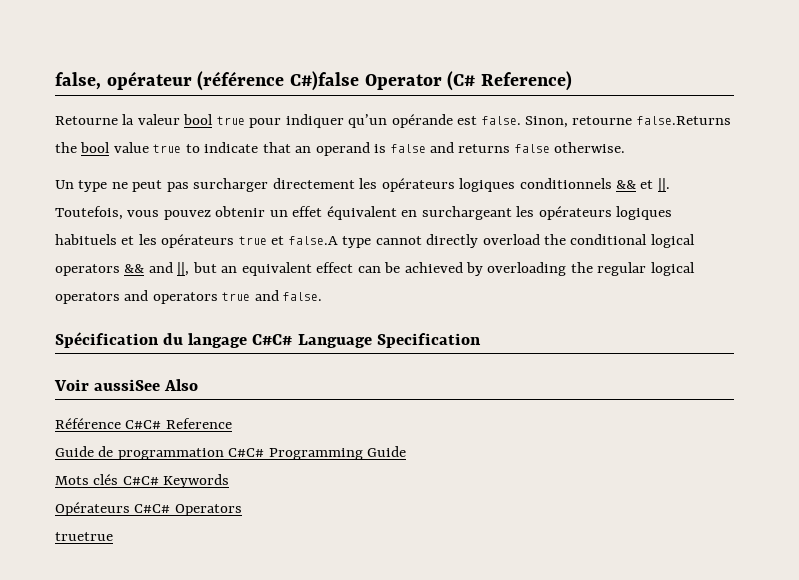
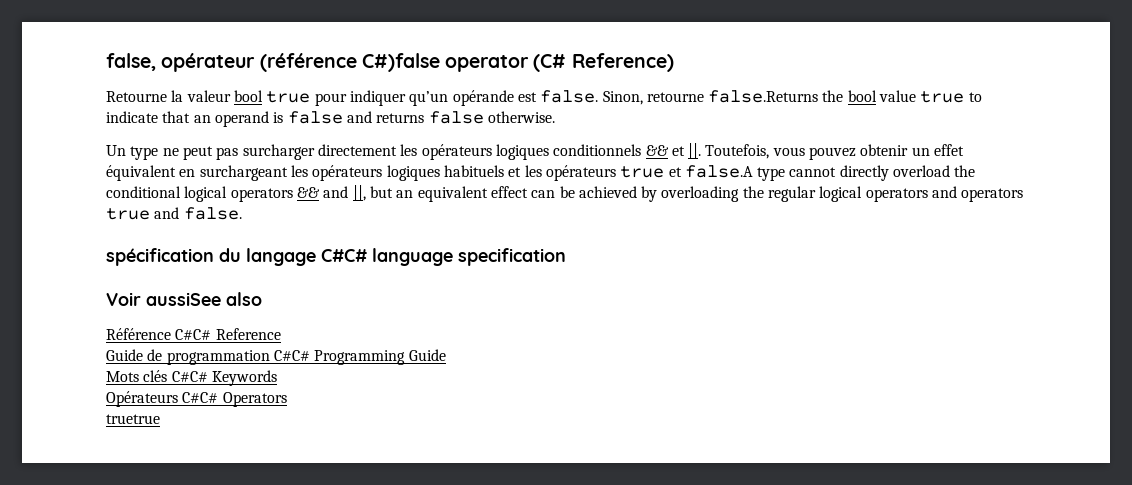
[364,74,442,90] Operator -> [445,55,530,72] operator
[55,332,159,348] Spécification -> [106,248,214,266] spécification
[297,333,481,348] Language Specification -> [372,248,566,266] language specification
[164,379,199,391] Also -> [226,292,262,306] also

